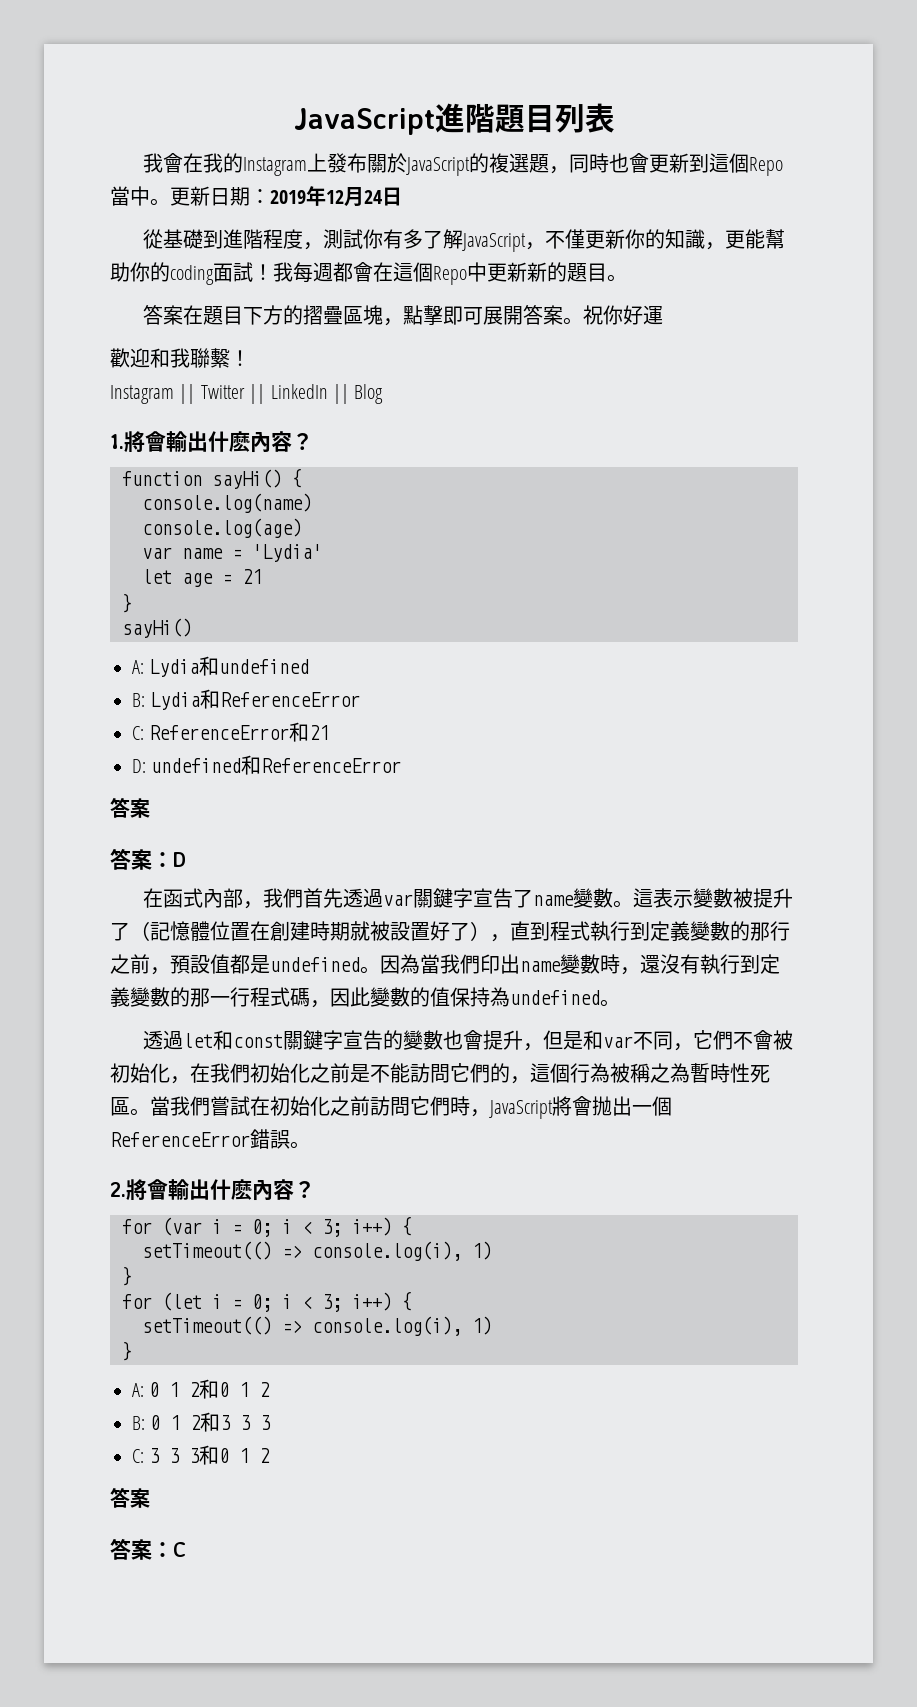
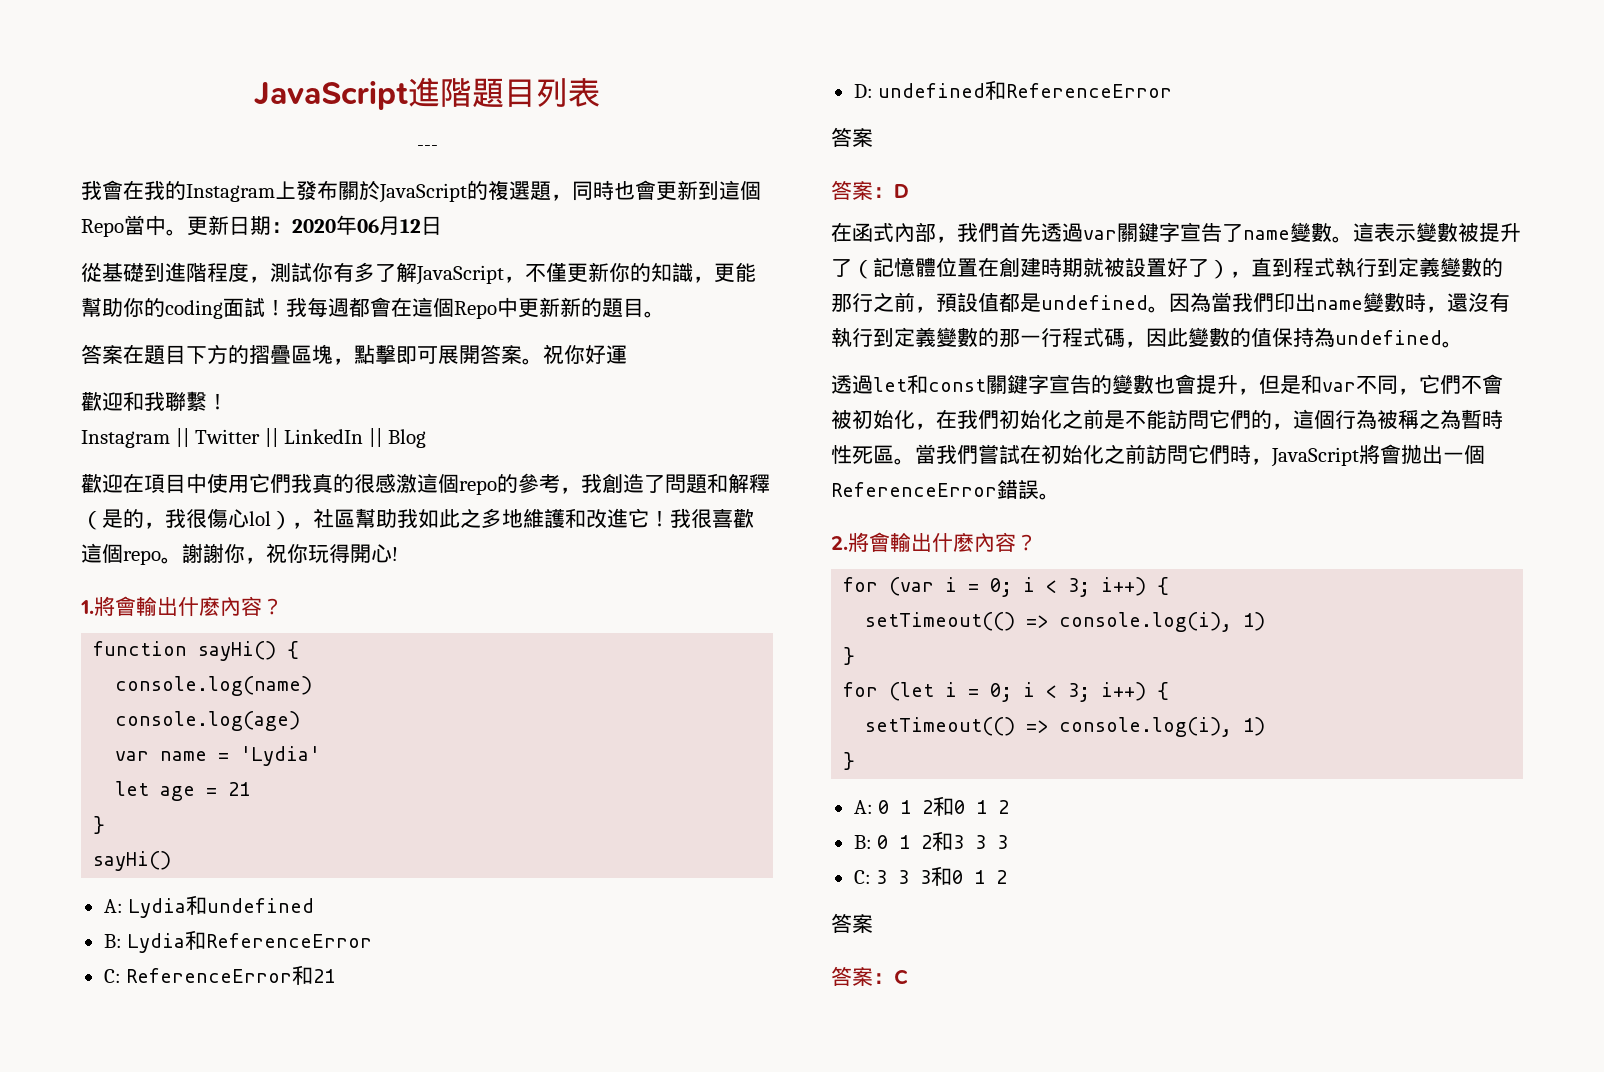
(615, 118) none -> [416,145,438,151] // ---
[270,186,382,207] 2019年12月24 -> [292,215,421,235] 2020年06月12
(384, 394) none -> [81,473,770,495] [81,508,754,530] [81,543,398,565] // 歡迎在項目中使用它們我真的很感激這個repo的參考，我創造了問題和解釋（是的，我很傷心lol），社區幫助我如此之多地維護和改進它！我很喜歡這個repo。謝謝你，祝你玩得開心!

